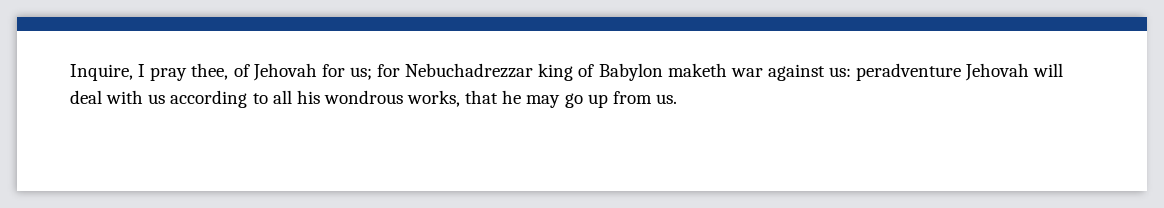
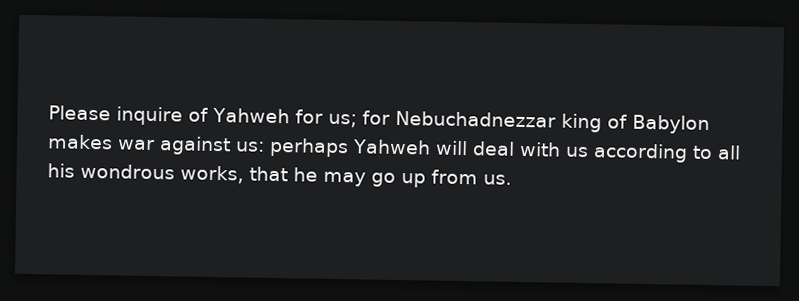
[70,63,317,81] Inquire, I pray thee, of Jehovah -> [48,105,290,126] Please inquire of Yahweh
[405,63,534,78] Nebuchadrezzar -> [394,110,556,128] Nebuchadnezzar
[667,63,727,77] maketh -> [47,134,113,150] makes
[856,63,1030,81] peradventure Jehovah -> [268,137,431,158] perhaps Yahweh

